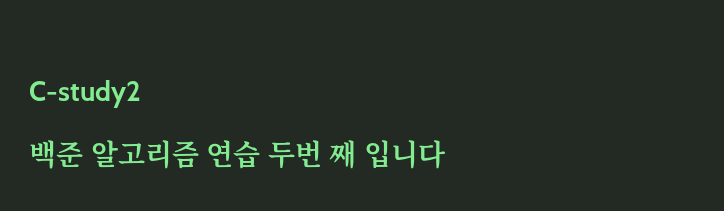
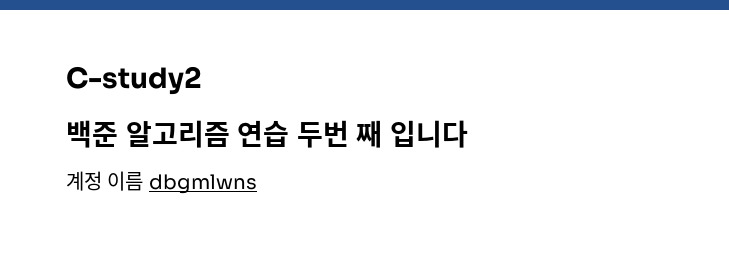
(446, 154) none -> [66,171,257,194] // 계정 이름 dbgmlwns

